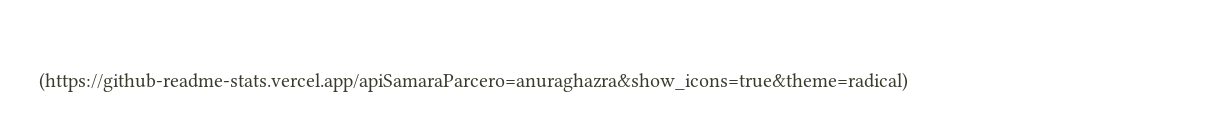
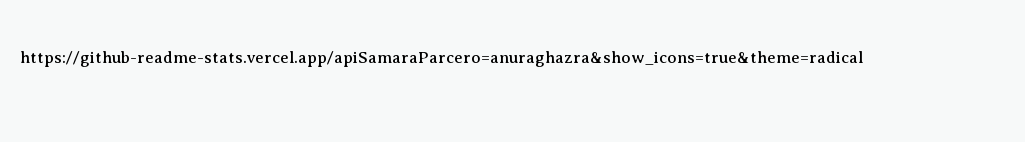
[39,72,908,92] (https://github-readme-stats.vercel.app/apiSamaraParcero=anuraghazra&show_icons=true&theme=radical) -> [20,51,863,67] https://github-readme-stats.vercel.app/apiSamaraParcero=anuraghazra&show_icons=true&theme=radical

